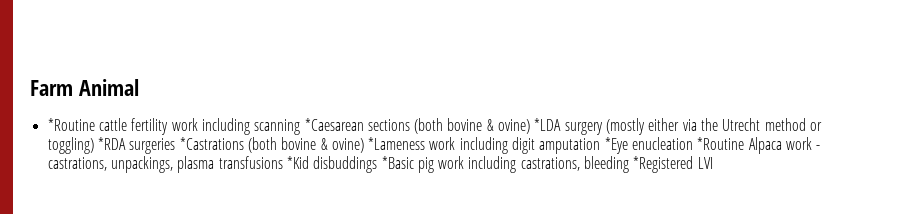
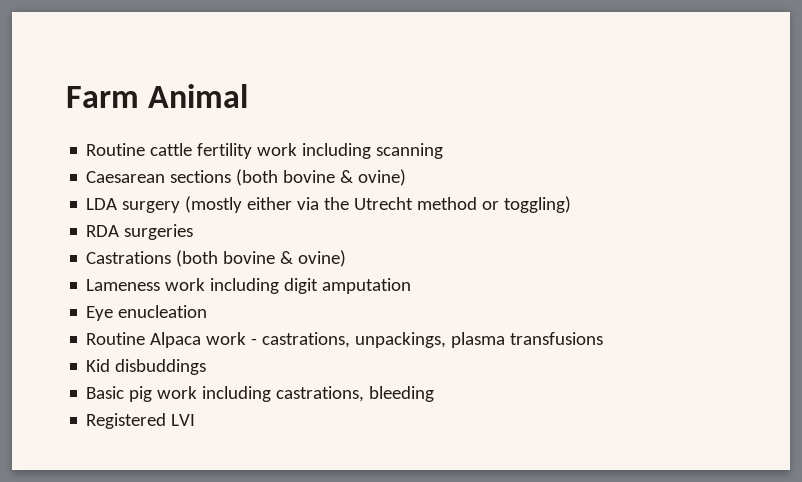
[47,118,95,131] *Routine -> [86,143,146,156] Routine
[304,118,364,131] *Caesarean -> [86,171,166,183] // Caesarean
[534,118,562,131] *LDA -> [86,198,118,210] // LDA
[97,137,126,150] *RDA -> [86,225,120,237] // RDA
[179,137,426,153] *Castrations (both bovine & ovine) *Lameness -> [86,250,347,267] [86,279,161,291] // Castrations (both bovine & ovine) // Lameness
[604,137,628,154] *Eye -> [86,306,114,321] // Eye
[697,137,745,150] *Routine -> [86,332,146,345] // Routine
[286,156,309,169] *Kid -> [86,359,111,372] // Kid
[381,156,414,169] *Basic -> [86,386,125,399] // Basic
[633,156,694,173] *Registered -> [86,413,167,429] // Registered

